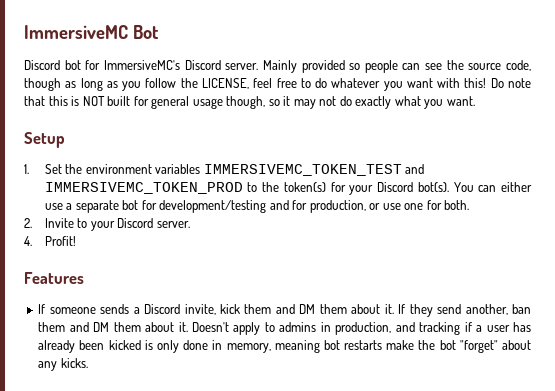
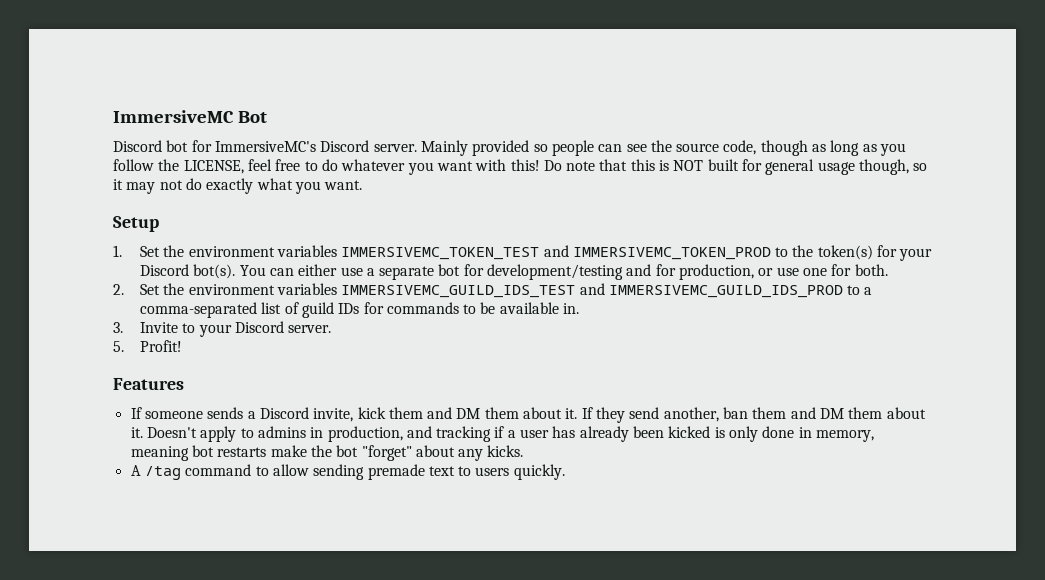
(32, 223) none -> [139,283,873,298] [139,302,580,318] [113,322,123,333] Set the environment variables IMMERSIVEMC_GUILD_IDS_TEST and IMMERSIVEMC_GUILD_IDS_PROD to a comma-separated list of guild IDs for commands to be available in. // 3.
[24,236,32,246] 4. -> [113,341,124,352] 5.
(88, 363) none -> [130,464,565,480] // A /tag command to allow sending premade text to users quickly.

